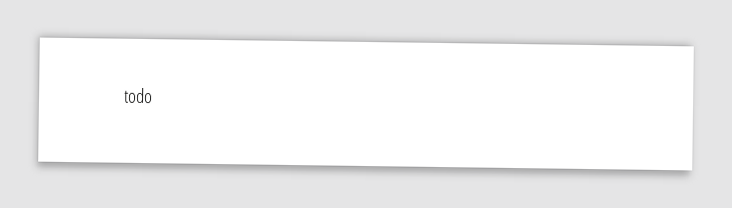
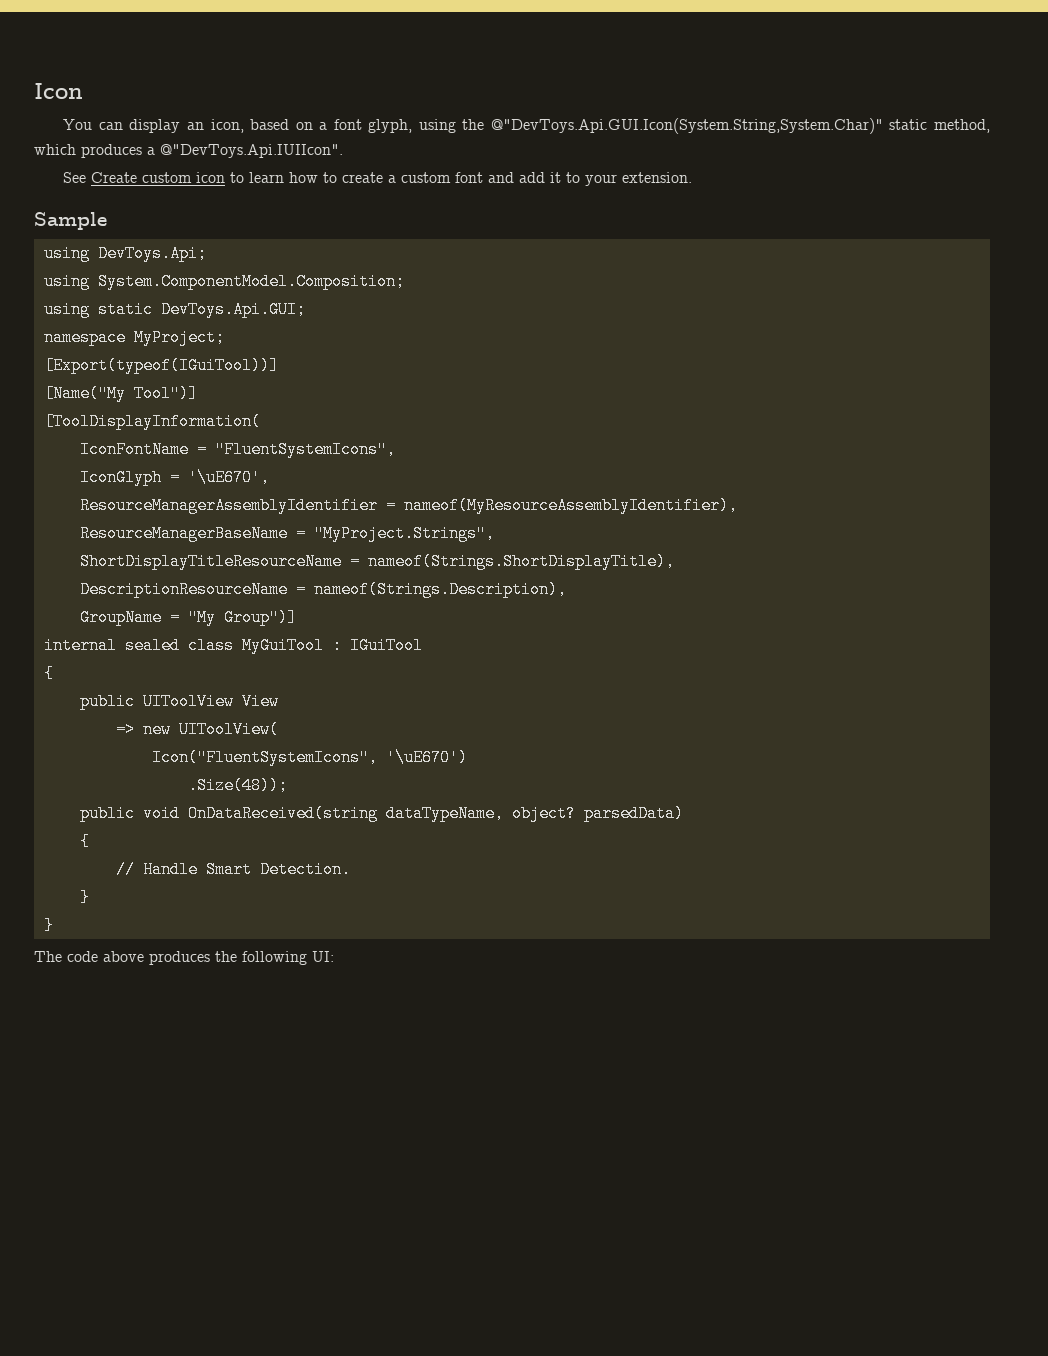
[123,87,153,104] todo -> [34,83,83,99] [63,118,990,134] [34,144,343,158] [63,172,693,186] [34,212,107,230] [43,245,207,262] [43,273,405,290] [43,301,306,318] [43,329,225,346] [43,357,279,374] [43,385,198,402] [43,413,261,430] [79,441,396,458] [79,469,270,486] [79,497,738,514] [79,525,495,542] [79,553,675,570] [79,581,567,598] [79,609,297,626] [43,637,423,654] [43,665,54,682] [79,693,279,710] [115,721,279,738] [151,749,468,766] [187,777,288,794] [79,805,684,822] [79,833,90,850] [115,861,351,878] [79,889,90,906] [43,917,54,934] [34,951,334,965] Icon // You can display an icon, based on a font glyph, using the @"DevToys.Api.GUI.Icon(System.String,System.Char)" static method, which produces a @"DevToys.Api.IUIIcon". // See Create custom icon to learn how to create a custom font and add it to your extension. // Sample // using DevToys.Api; // using System.ComponentModel.Composition; // using static DevToys.Api.GUI; // namespace MyProject; // [Export(typeof(IGuiTool))] // [Name("My Tool")] // [ToolDisplayInformation( // IconFontName = "FluentSystemIcons", // IconGlyph = '\uE670', // ResourceManagerAssemblyIdentifier = nameof(MyResourceAssemblyIdentifier), // ResourceManagerBaseName = "MyProject.Strings", // ShortDisplayTitleResourceName = nameof(Strings.ShortDisplayTitle), // DescriptionResourceName = nameof(Strings.Description), // GroupName = "My Group")] // internal sealed class MyGuiTool : IGuiTool // { // public UIToolView View // => new UIToolView( // Icon("FluentSystemIcons", '\uE670') // .Size(48)); // public void OnDataReceived(string dataTypeName, object? parsedData) // { // // Handle Smart Detection. // } // } // The code above produces the following UI:

